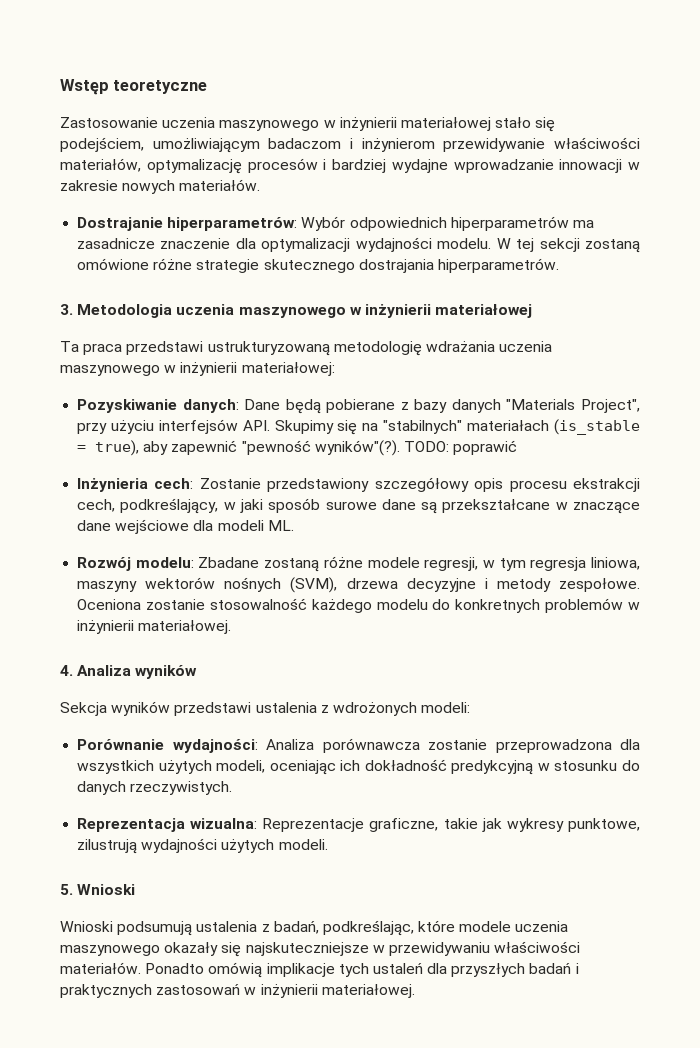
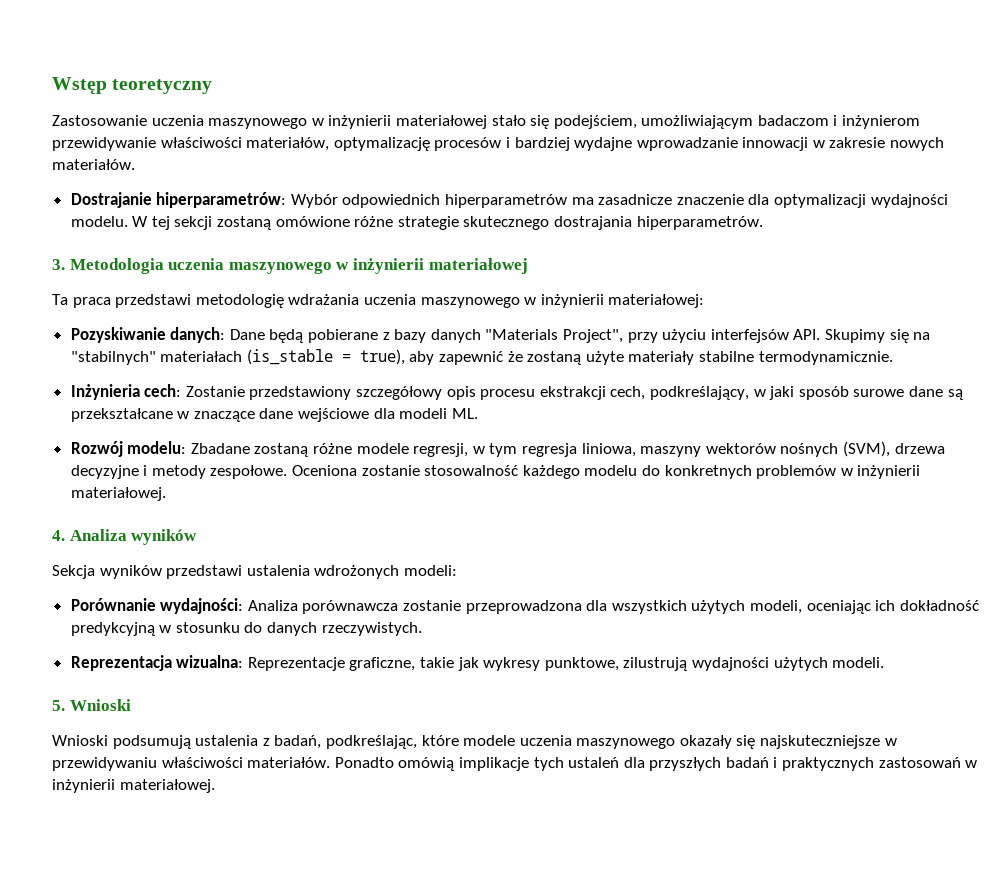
[113,80,208,94] teoretyczne -> [112,79,213,94] teoretyczny
[207,341,330,356] ustrukturyzowaną -> (192, 301) none
[241,440,518,456] "pewność wyników"(?). TODO: poprawić -> [507,351,893,365] że zostaną użyte materiały stabilne termodynamicznie.
[320,705,329,713] z -> (310, 570) none

